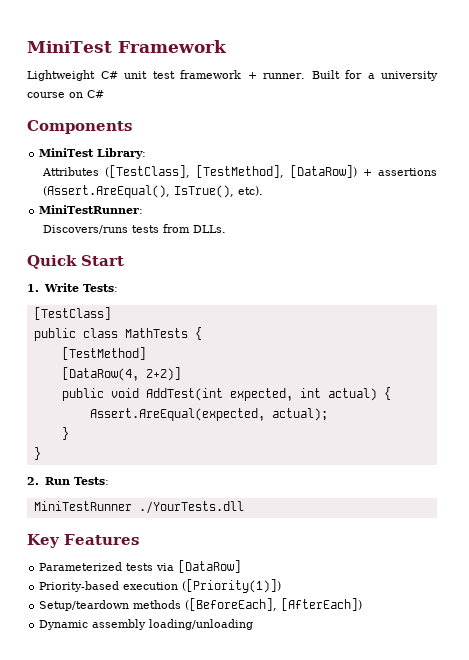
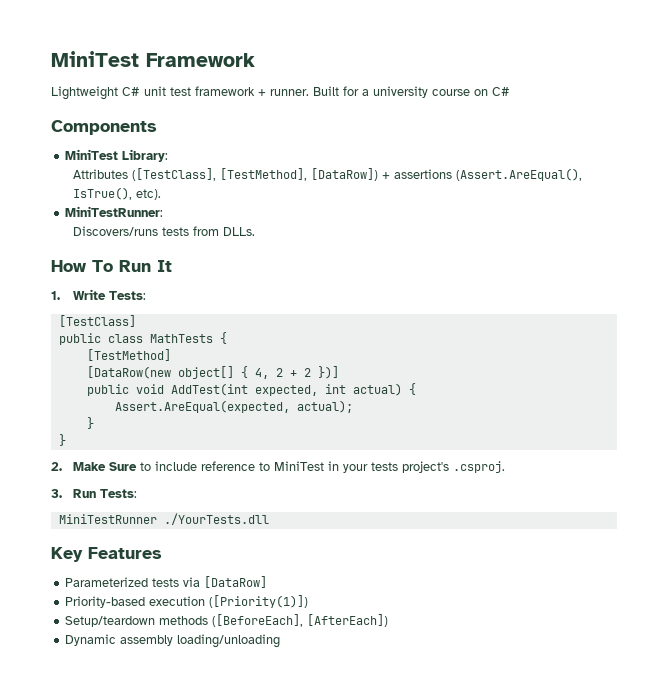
[27,255,124,269] Quick Start -> [51,260,172,272] How To Run It
[61,367,181,381] [DataRow(4, 2+2)] -> [86,366,339,379] [DataRow(new object[] { 4, 2 + 2 })]
(39, 481) none -> [72,461,505,473] [51,489,62,498] Make Sure to include reference to MiniTest in your tests project's .csproj. // 3.

